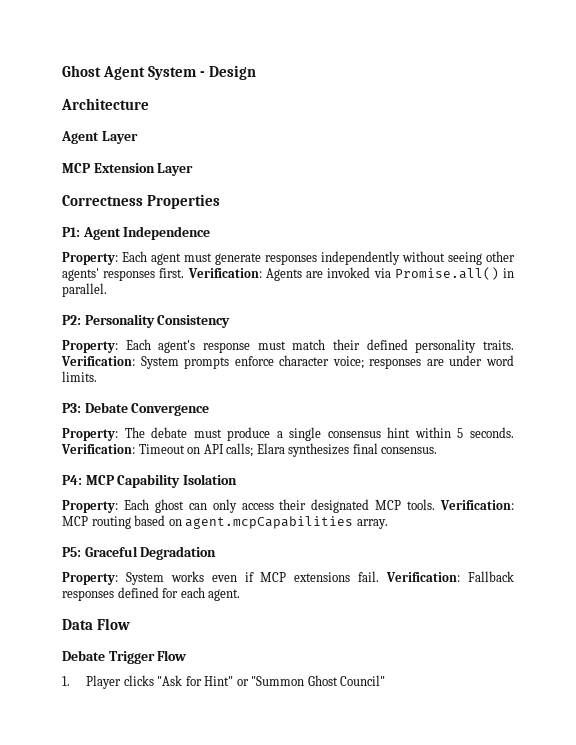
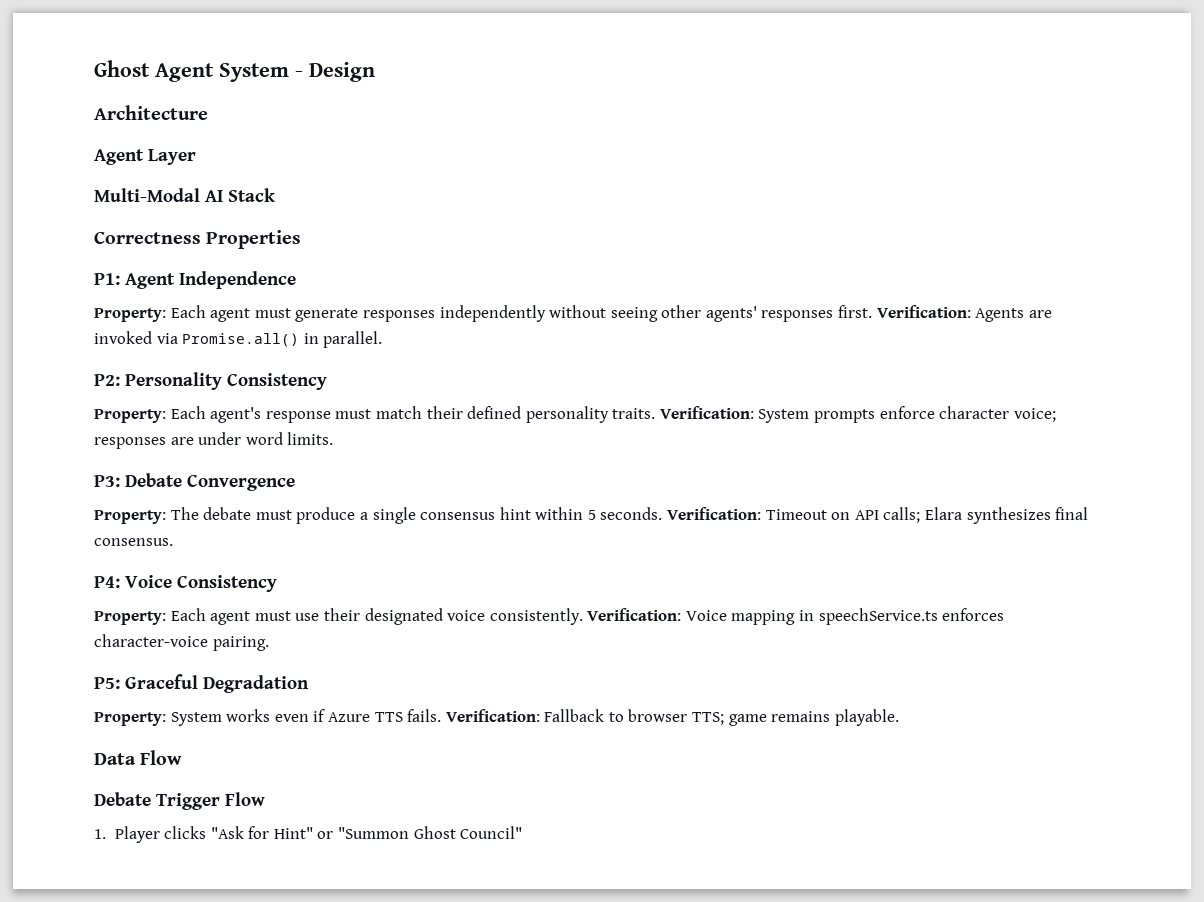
[62,163,194,176] MCP Extension Layer -> [94,188,275,202] Multi-Modal AI Stack
[85,474,237,488] [62,499,514,513] [62,515,388,529] MCP Capability Isolation // Property: Each ghost can only access their designated MCP tools. Verification: MCP routing based on agent.mcpCapabilities array. -> [125,575,277,592] [94,608,1005,625] [94,634,269,651] Voice Consistency // Property: Each agent must use their designated voice consistently. Verification: Voice mapping in speechService.ts enforces character-voice pairing.
[260,571,514,582] [62,587,241,601] MCP extensions fail. Verification: Fallback responses defined for each agent. -> [327,709,899,726] Azure TTS fails. Verification: Fallback to browser TTS; game remains playable.

